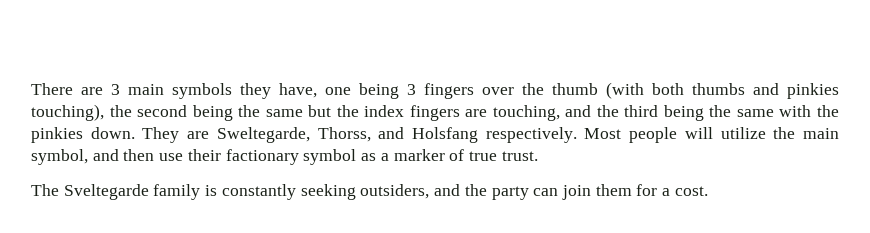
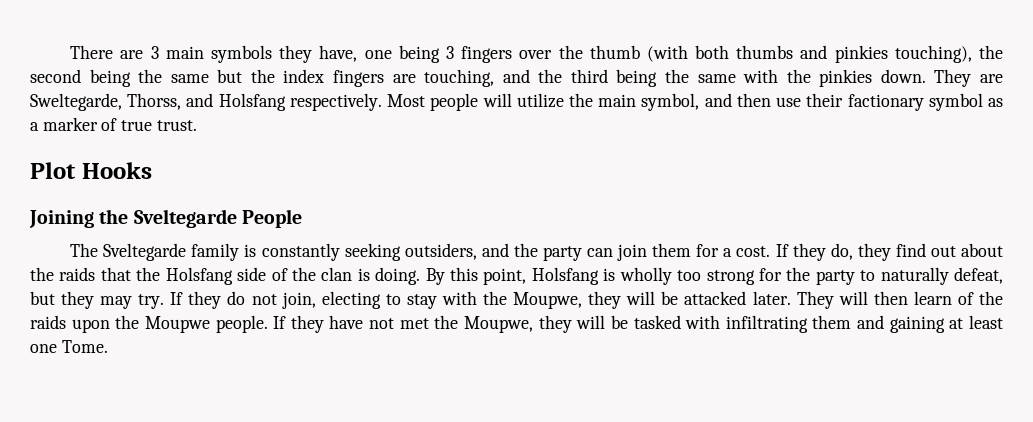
(538, 156) none -> [30,162,152,179] [29,209,302,228] // Plot Hooks // Joining the Sveltegarde People
(708, 191) none -> [775,243,1004,261] [30,267,1003,285] [30,291,1004,309] [30,315,1003,333] [30,340,108,353] If they do, they find out about the raids that the Holsfang side of the clan is doing. By this point, Holsfang is wholly too strong for the party to naturally defeat, but they may try. If they do not join, electing to stay with the Moupwe, they will be attacked later. They will then learn of the raids upon the Moupwe people. If they have not met the Moupwe, they will be tasked with infiltrating them and gaining at least one Tome.

